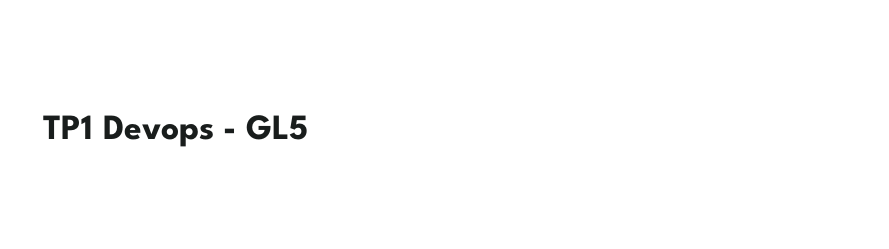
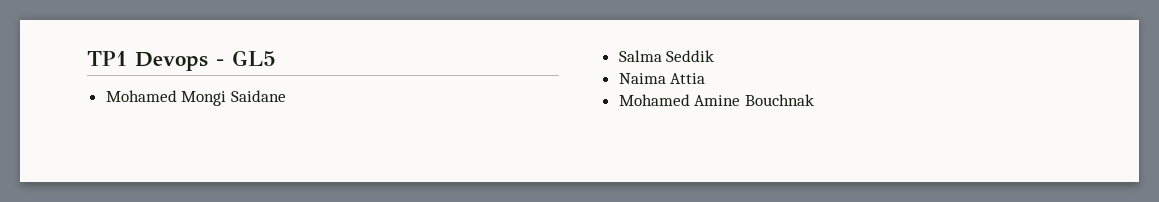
(308, 127) none -> [105,90,286,106] [618,50,715,62] [618,73,706,84] [618,94,814,106] // Mohamed Mongi Saidane // Salma Seddik // Naima Attia // Mohamed Amine Bouchnak

